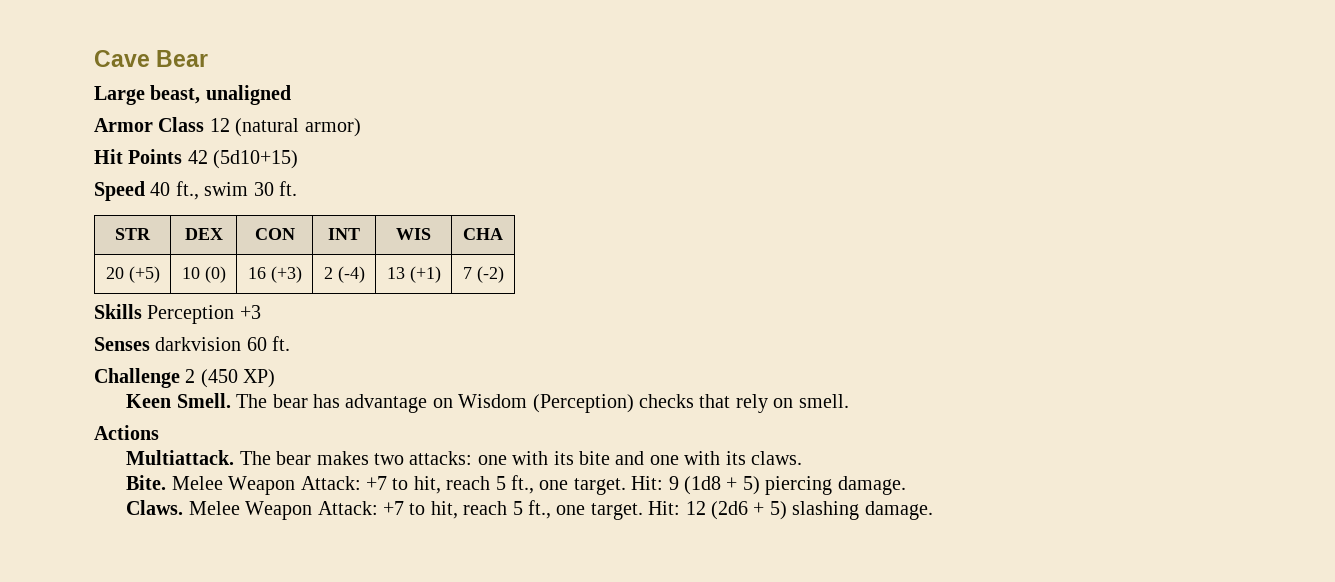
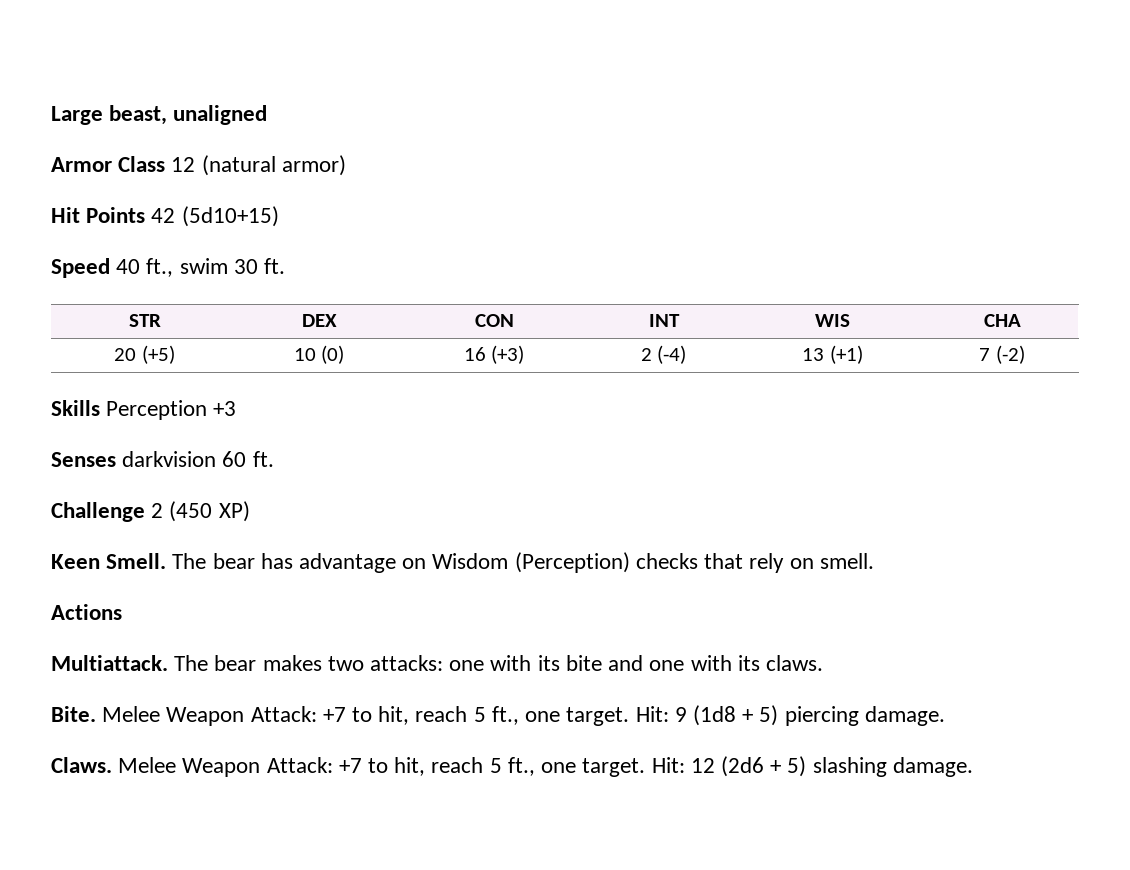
[94,50,209,67] Cave Bear // -> (51, 115) none

